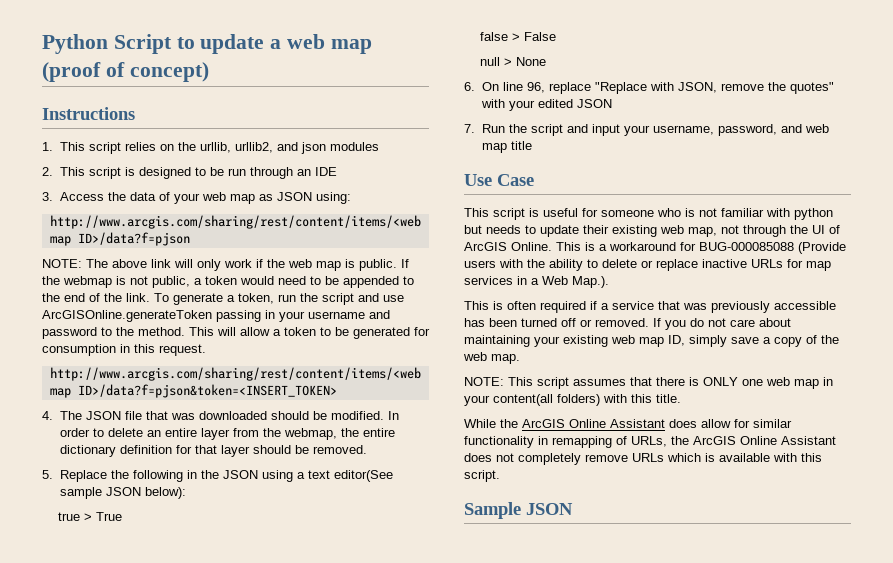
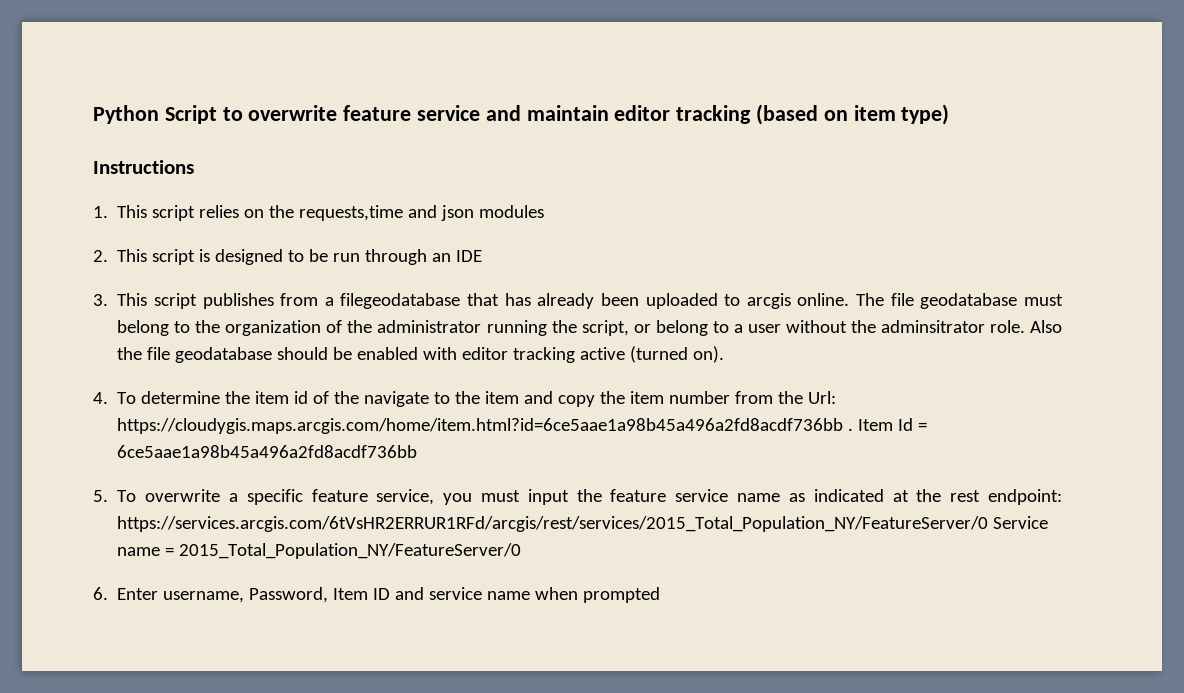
[200,34,372,54] [42,62,209,82] update a web map (proof of concept) -> [248,104,950,125] overwrite feature service and maintain editor tracking (based on item type)
[199,142,273,153] urllib, urllib2, -> [299,205,404,221] requests,time
[59,192,351,204] [49,215,421,229] [49,232,190,246] [42,259,409,271] [42,276,414,288] [42,293,404,305] [42,310,390,322] [42,327,430,339] [42,344,206,356] [49,367,421,381] [49,384,337,398] [42,411,399,420] [59,428,395,440] [59,445,367,457] [42,470,393,482] [59,487,186,499] [58,512,123,521] [480,32,557,41] [480,57,547,66] [464,82,834,94] [480,99,612,111] [464,124,829,136] [481,141,532,153] [464,174,534,186] [464,208,833,220] [464,225,840,237] [464,242,846,254] [464,259,831,271] [464,276,609,288] [464,301,836,313] [464,318,791,330] [464,335,839,347] [463,352,520,364] [464,377,833,389] [464,394,681,406] [464,419,792,428] [464,436,836,448] [464,453,822,465] [464,470,500,482] [464,502,573,519] Access the data of your web map as JSON using: // http://www.arcgis.com/sharing/rest/content/items/<web map ID>/data?f=pjson // NOTE: The above link will only work if the web map is public. If the webmap is not public, a token would need to be appended to the end of the link. To generate a token, run the script and use ArcGISOnline.generateToken passing in your username and password to the method. This will allow a token to be generated for consumption in this request. // http://www.arcgis.com/sharing/rest/content/items/<web map ID>/data?f=pjson&token=<INSERT_TOKEN> // 4. The JSON file that was downloaded should be modified. In order to delete an entire layer from the webmap, the entire dictionary definition for that layer should be removed. // 5. Replace the following in the JSON using a text editor(See sample JSON below): // true > True // false > False // null > None // 6. On line 96, replace "Replace with JSON, remove the quotes" with your edited JSON // 7. Run the script and input your username, password, and web map title // Use Case // This script is useful for someone who is not familiar with python but needs to update their existing web map, not through the UI of ArcGIS Online. This is a workaround for BUG-000085088 (Provide users with the ability to delete or replace inactive URLs for map services in a Web Map.). // This is often required if a service that was previously accessible has been turned off or removed. If you do not care about maintaining your existing web map ID, simply save a copy of the web map. // NOTE: This script assumes that there is ONLY one web map in your content(all folders) with this title. // While the ArcGIS Online Assistant does allow for similar functionality in remapping of URLs, the ArcGIS Online Assistant does not completely remove URLs which is available with this script. // Sample JSON -> [117,293,1063,309] [117,320,1062,336] [117,346,725,363] [93,391,837,407] [117,418,928,434] [117,445,418,458] [93,489,1063,505] [117,516,1049,532] [117,543,522,559] [93,587,661,603] This script publishes from a filegeodatabase that has already been uploaded to arcgis online. The file geodatabase must belong to the organization of the administrator running the script, or belong to a user without the adminsitrator role. Also the file geodatabase should be enabled with editor tracking active (turned on). // 4. To determine the item id of the navigate to the item and copy the item number from the Url: https://cloudygis.maps.arcgis.com/home/item.html?id=6ce5aae1a98b45a496a2fd8acdf736bb . Item Id = 6ce5aae1a98b45a496a2fd8acdf736bb // 5. To overwrite a specific feature service, you must input the feature service name as indicated at the rest endpoint: https://services.arcgis.com/6tVsHR2ERRUR1RFd/arcgis/rest/services/2015_Total_Population_NY/FeatureServer/0 Service name = 2015_Total_Population_NY/FeatureServer/0 // 6. Enter username, Password, Item ID and service name when prompted

